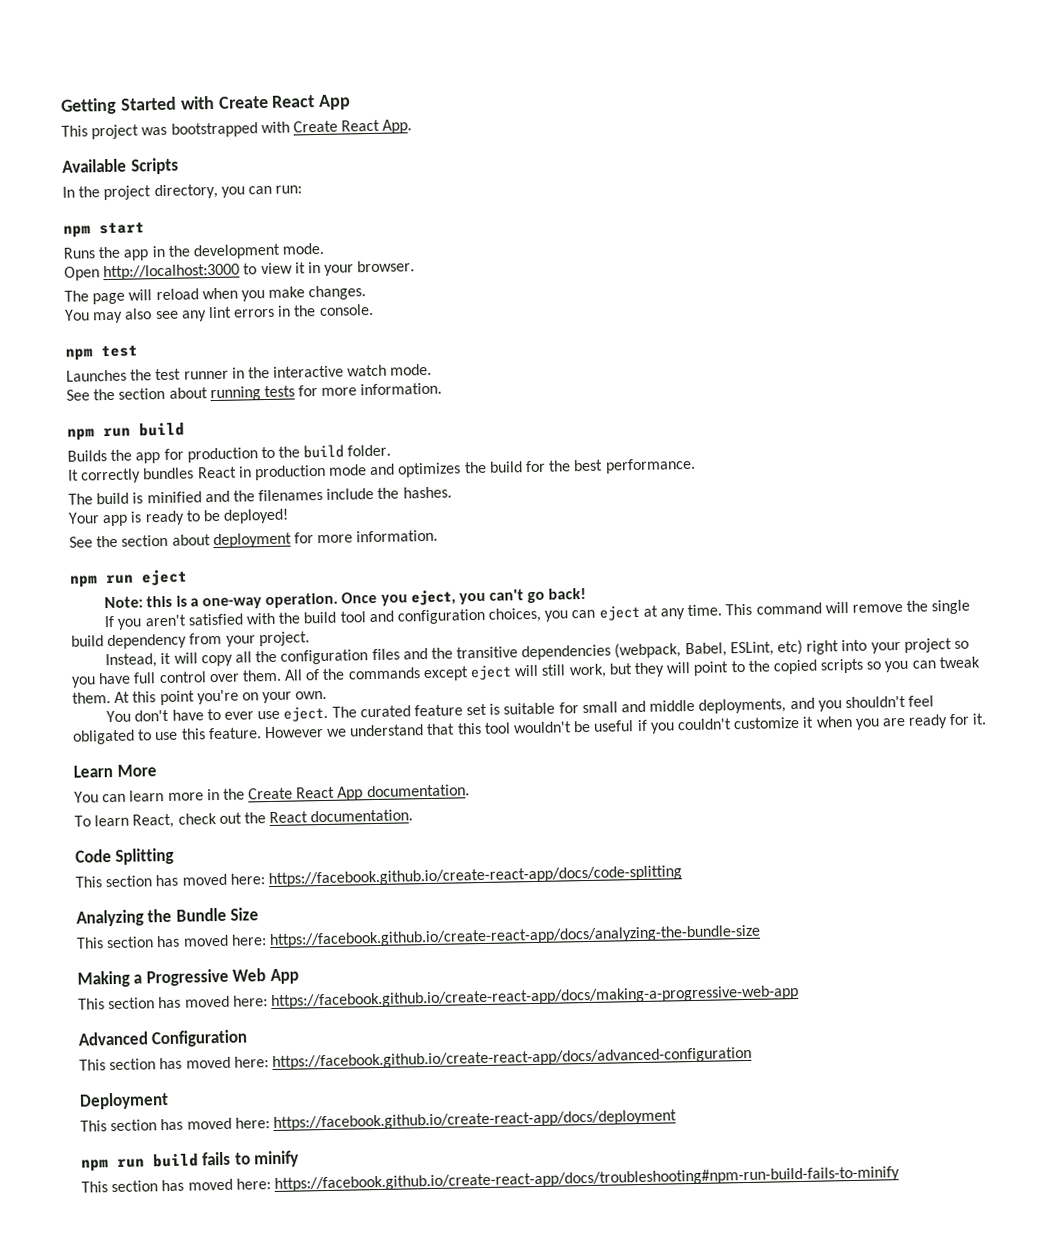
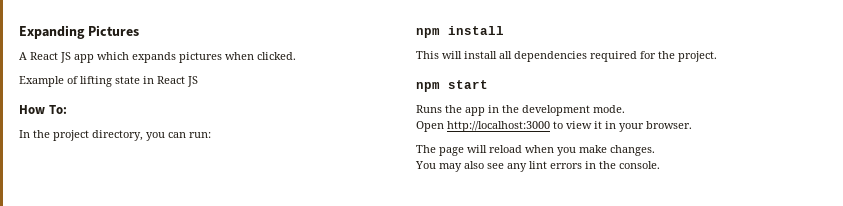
[60,94,352,115] [61,119,413,140] [62,157,179,175] Getting Started with Create React App // This project was bootstrapped with Create React App. // Available Scripts -> [19,25,139,39] [19,52,296,63] [19,76,198,87] [19,105,67,114] Expanding Pictures // A React JS app which expands pictures when clicked. // Example of lifting state in React JS // How To:
(303, 189) none -> [416,26,504,38] [416,51,717,62] // npm install // This will install all dependencies required for the project.
[65,345,138,361] [66,363,433,382] [66,382,443,402] [67,422,185,441] [67,444,392,464] [68,457,696,484] [68,486,452,505] [68,508,290,527] [69,529,439,549] [70,569,188,588] [104,587,587,610] [104,599,971,630] [71,631,310,650] [105,638,969,669] [71,656,980,688] [72,689,328,706] [106,695,935,723] [72,713,988,745] [73,764,157,778] [74,784,470,803] [74,809,414,829] [75,847,175,865] [75,865,682,888] [76,907,260,927] [76,924,761,949] [77,968,299,988] [78,985,799,1010] [78,1029,248,1048] [79,1046,752,1071] [79,1092,169,1110] [80,1109,677,1132] [81,1150,300,1172] [81,1166,900,1193] // npm test // Launches the test runner in the interactive watch mode. // See the section about running tests for more information. // npm run build // Builds the app for production to the build folder. // It correctly bundles React in production mode and optimizes the build for the best performance. // The build is minified and the filenames include the hashes. // Your app is ready to be deployed! // See the section about deployment for more information. // npm run eject // Note: this is a one-way operation. Once you eject, you can't go back! // If you aren't satisfied with the build tool and configuration choices, you can eject at any time. This command will remove the single build dependency from your project. // Instead, it will copy all the configuration files and the transitive dependencies (webpack, Babel, ESLint, etc) right into your project so you have full control over them. All of the commands except eject will still work, but they will point to the copied scripts so you can tweak them. At this point you're on your own. // You don't have to ever use eject. The curated feature set is suitable for small and middle deployments, and you shouldn't feel obligated to use this feature. However we understand that this tool wouldn't be useful if you couldn't customize it when you are ready for it. // Learn More // You can learn more in the Create React App documentation. // To learn React, check out the React documentation. // Code Splitting // This section has moved here: https://facebook.github.io/create-react-app/docs/code-splitting // Analyzing the Bundle Size // This section has moved here: https://facebook.github.io/create-react-app/docs/analyzing-the-bundle-size // Making a Progressive Web App // This section has moved here: https://facebook.github.io/create-react-app/docs/making-a-progressive-web-app // Advanced Configuration // This section has moved here: https://facebook.github.io/create-react-app/docs/advanced-configuration // Deployment // This section has moved here: https://facebook.github.io/create-react-app/docs/deployment // npm run build fails to minify // This section has moved here: https://facebook.github.io/create-react-app/docs/troubleshooting#npm-run-build-fails-to-minify -> (660, 165) none

